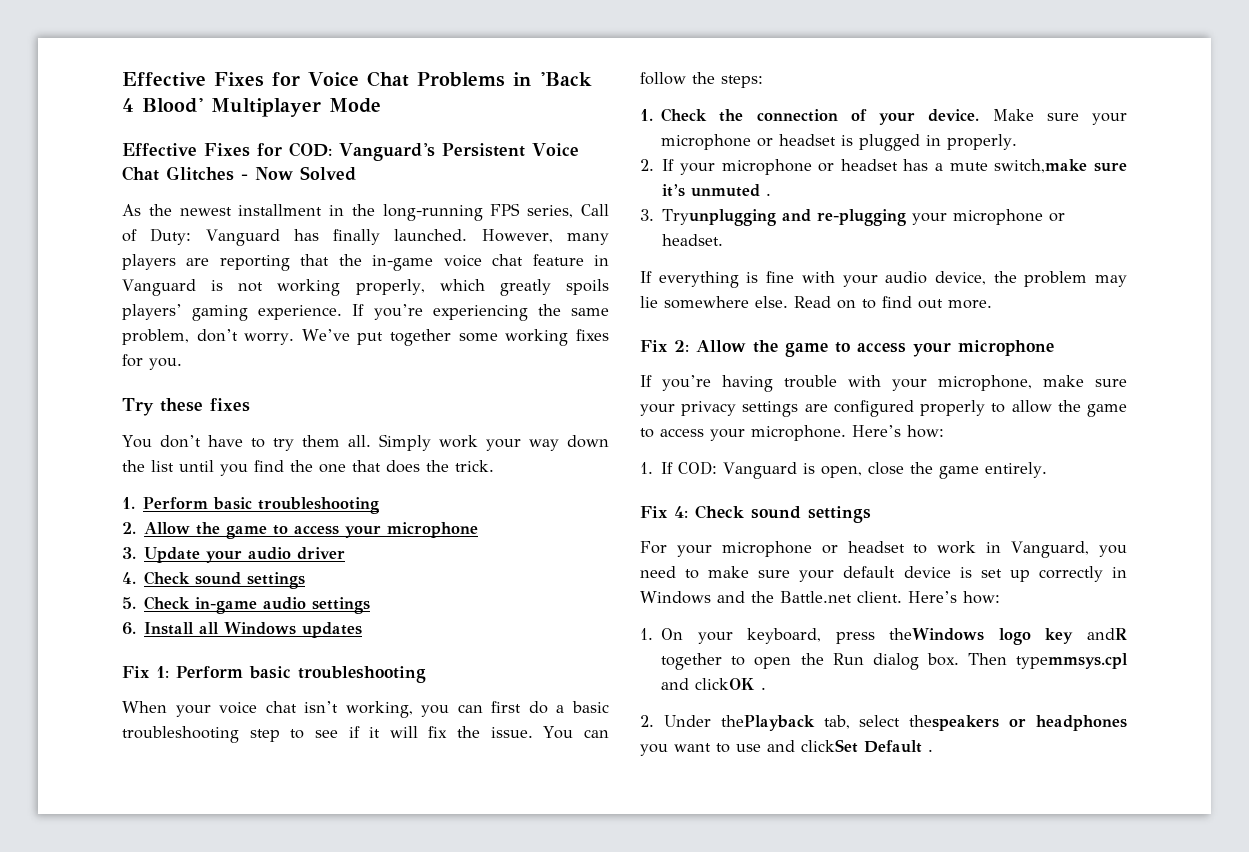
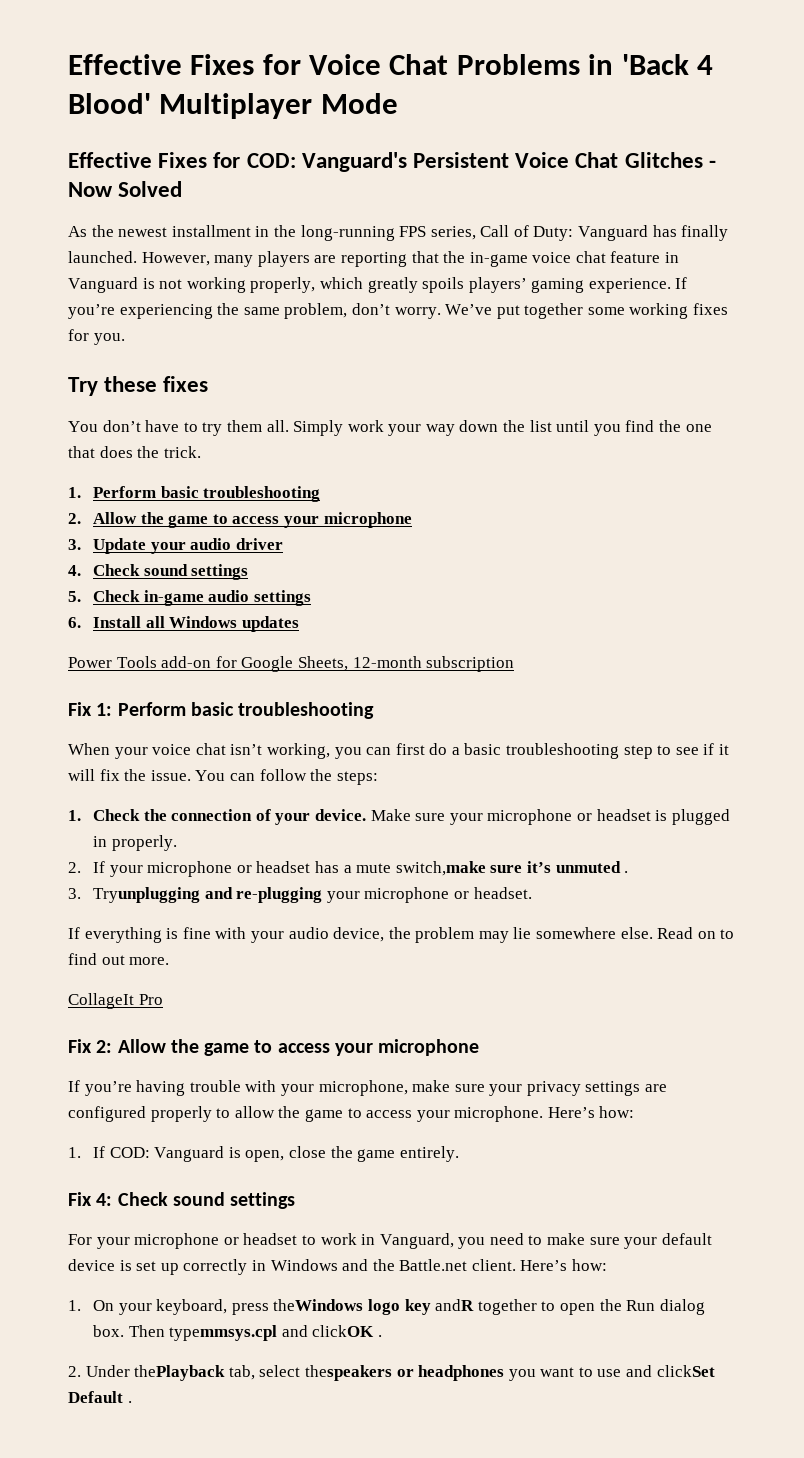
(363, 630) none -> [68,656,515,672] // Power Tools add-on for Google Sheets, 12-month subscription
(992, 304) none -> [68,993,163,1009] // CollageIt Pro

